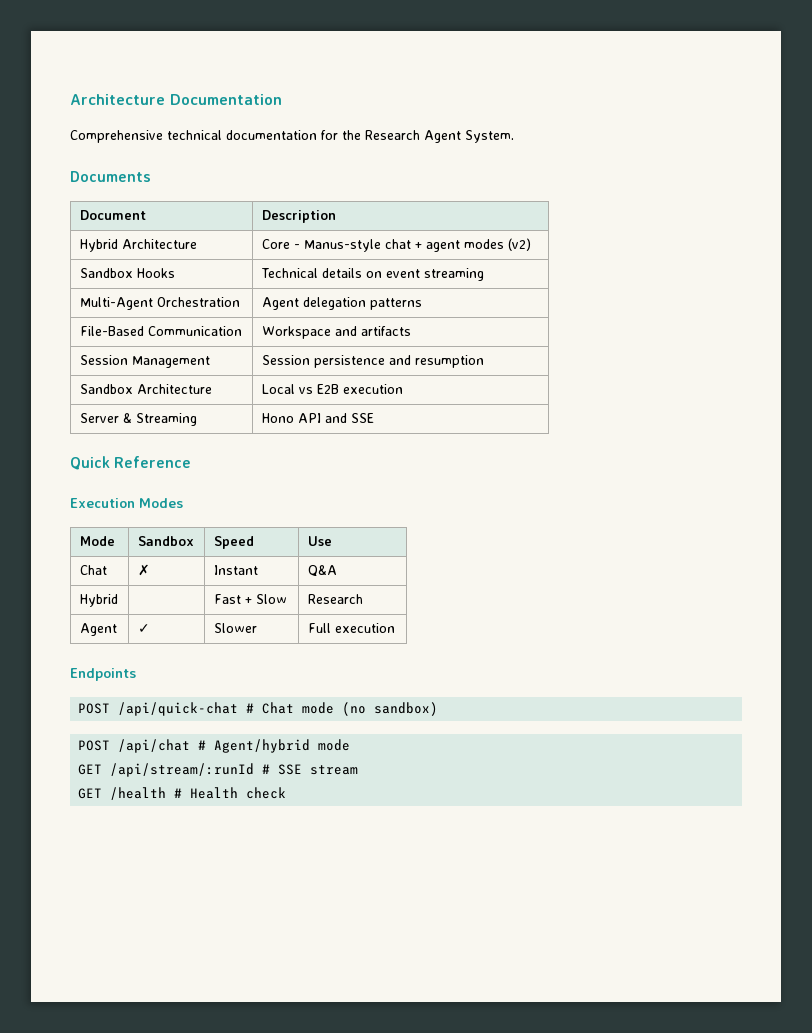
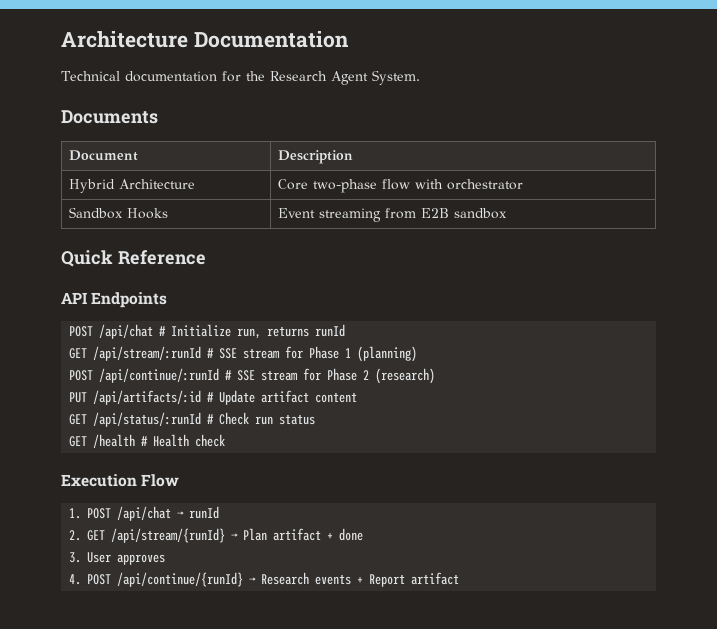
[70,130,222,143] Comprehensive technical -> [61,71,120,81] Technical
[293,238,531,252] [79,268,175,278] [260,268,485,281] [79,297,240,310] [261,297,422,310] [79,326,242,336] [261,326,411,339] [79,355,210,368] [261,355,484,368] [79,384,212,394] [261,384,403,394] [79,413,197,426] [261,413,374,423] [70,456,192,470] [70,498,183,508] [79,536,115,546] [137,536,194,546] [213,536,254,549] [307,536,332,546] [79,565,107,575] [137,564,150,576] [213,565,258,575] [307,565,337,577] [79,594,118,607] [213,594,287,604] [307,594,363,604] [79,623,117,636] [137,624,150,633] [213,623,257,633] [307,623,395,633] [70,668,136,681] [78,702,439,716] - Manus-style chat + agent modes (v2) // Sandbox Hooks | Technical details on event streaming // Multi-Agent Orchestration | Agent delegation patterns // File-Based Communication | Workspace and artifacts // Session Management | Session persistence and resumption // Sandbox Architecture | Local vs E2B execution // Server & Streaming | Hono API and SSE // Quick Reference // Execution Modes // Mode | Sandbox | Speed | Use // Chat | ✗ | Instant | Q&A // Hybrid | | Fast + Slow | Research // Agent | ✓ | Slower | Full execution // Endpoints // POST /api/quick-chat # Chat mode (no sandbox) -> [312,179,523,193] [68,207,168,219] [277,208,507,222] [61,250,206,267] [61,292,168,308] two-phase flow with orchestrator // Sandbox Hooks | Event streaming from E2B sandbox // Quick Reference // API Endpoints
[214,739,351,753] Agent/hybrid mode -> [171,324,346,339] Initialize run, returns runId
(359, 770) none -> [285,346,418,362] [69,368,436,384] [69,390,358,405] [69,412,316,427] for Phase 1 (planning) // POST /api/continue/:runId # SSE stream for Phase 2 (research) // PUT /api/artifacts/:id # Update artifact content // GET /api/status/:runId # Check run status
(287, 793) none -> [61,474,180,487] [69,506,220,521] [69,528,364,543] [69,552,166,565] [69,572,460,587] // Execution Flow // 1. POST /api/chat → runId // 2. GET /api/stream/{runId} → Plan artifact + done // 3. User approves // 4. POST /api/continue/{runId} → Research events + Report artifact

